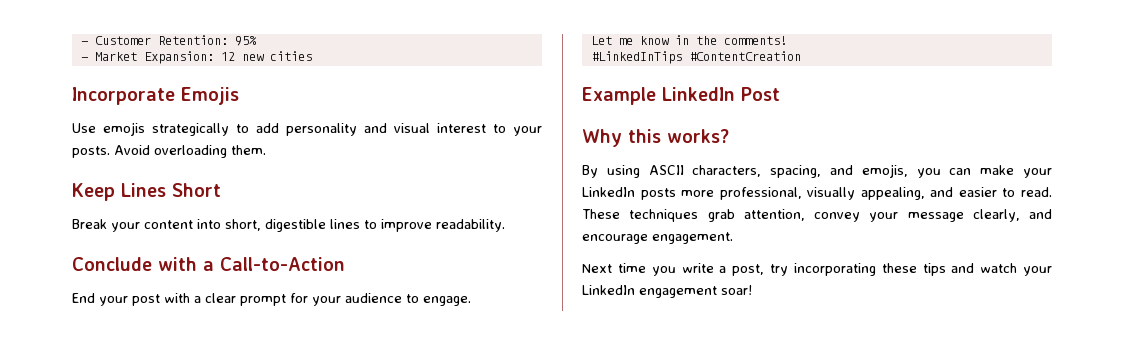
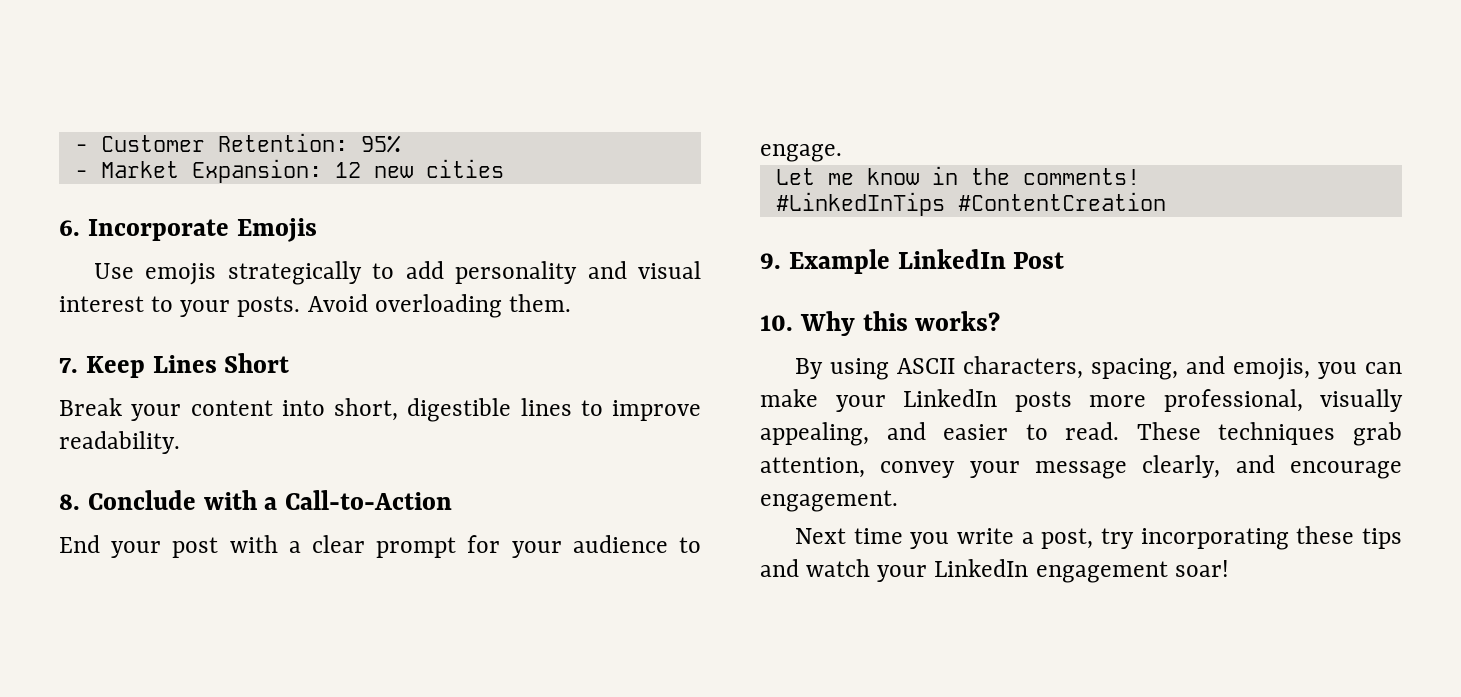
(312, 56) none -> [59,220,80,236] 6.
(266, 150) none -> [59,358,78,373] 7.
(505, 225) none -> [59,494,80,510] 8.
(801, 56) none -> [760,253,781,269] 9.
(780, 94) none -> [760,315,793,331] 10.

